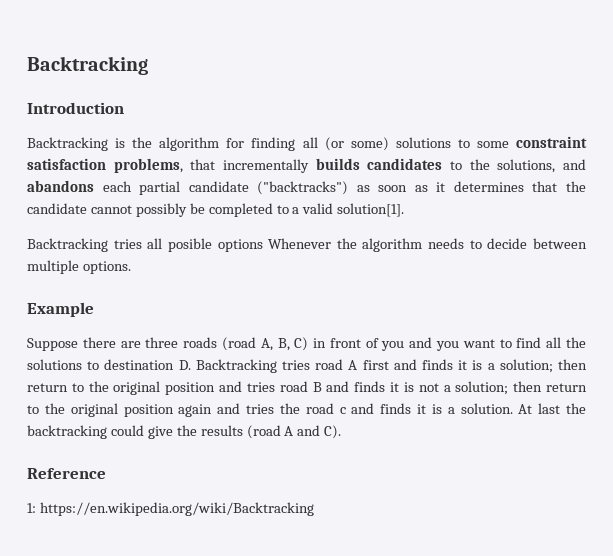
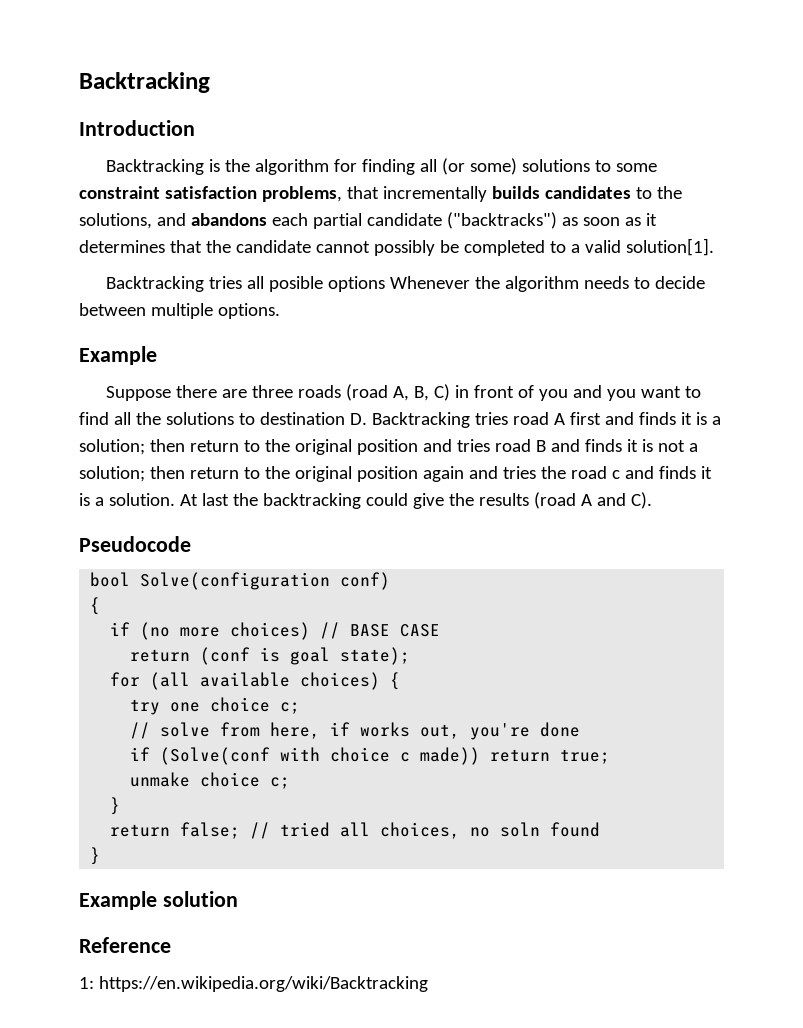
(342, 432) none -> [79,536,191,552] [90,572,391,590] [90,597,101,615] [110,622,441,640] [130,647,411,665] [110,672,401,690] [130,697,301,715] [130,722,581,740] [130,747,611,765] [130,772,291,789] [110,797,121,815] [110,822,601,839] [90,847,101,865] [79,891,238,910] // Pseudocode // bool Solve(configuration conf) // { // if (no more choices) // BASE CASE // return (conf is goal state); // for (all available choices) { // try one choice c; // // solve from here, if works out, you're done // if (Solve(conf with choice c made)) return true; // unmake choice c; // } // return false; // tried all choices, no soln found // } // Example solution

